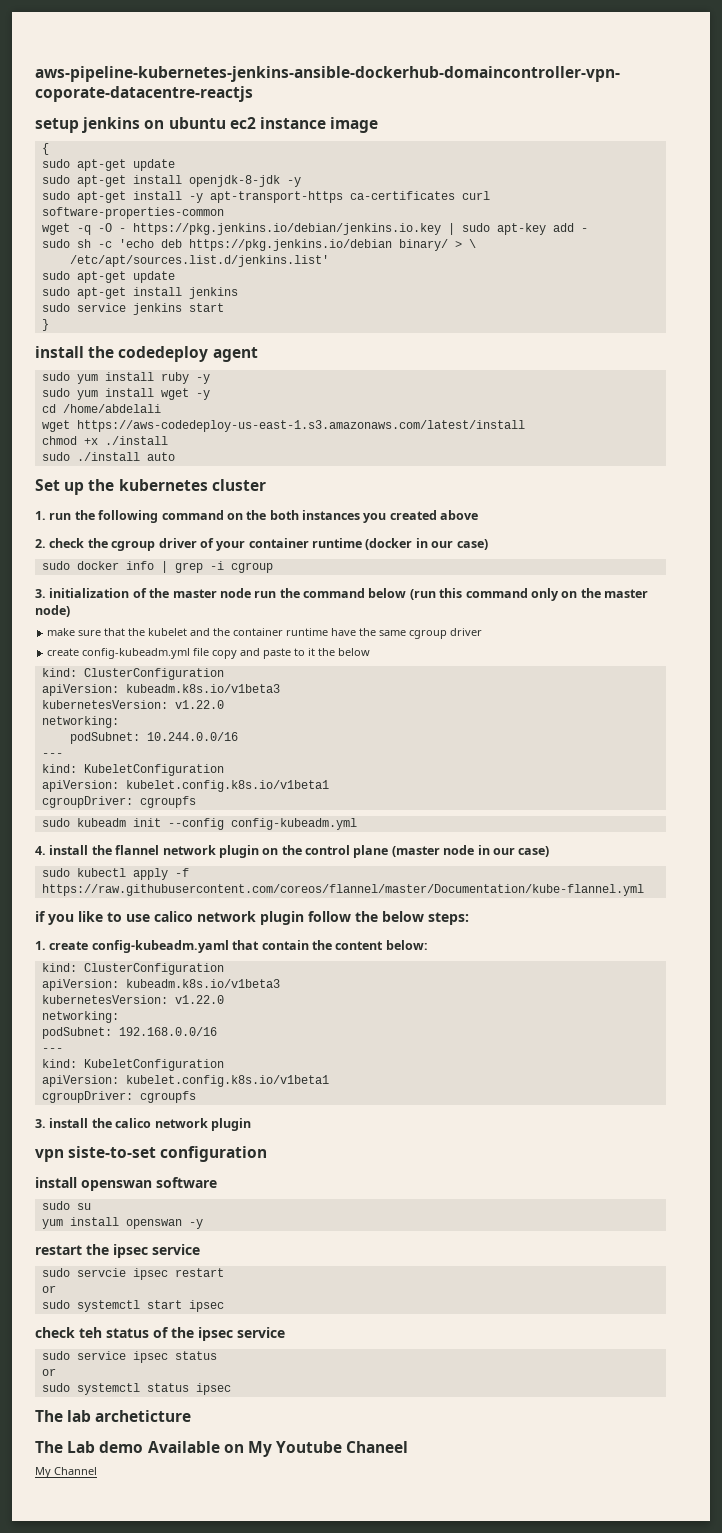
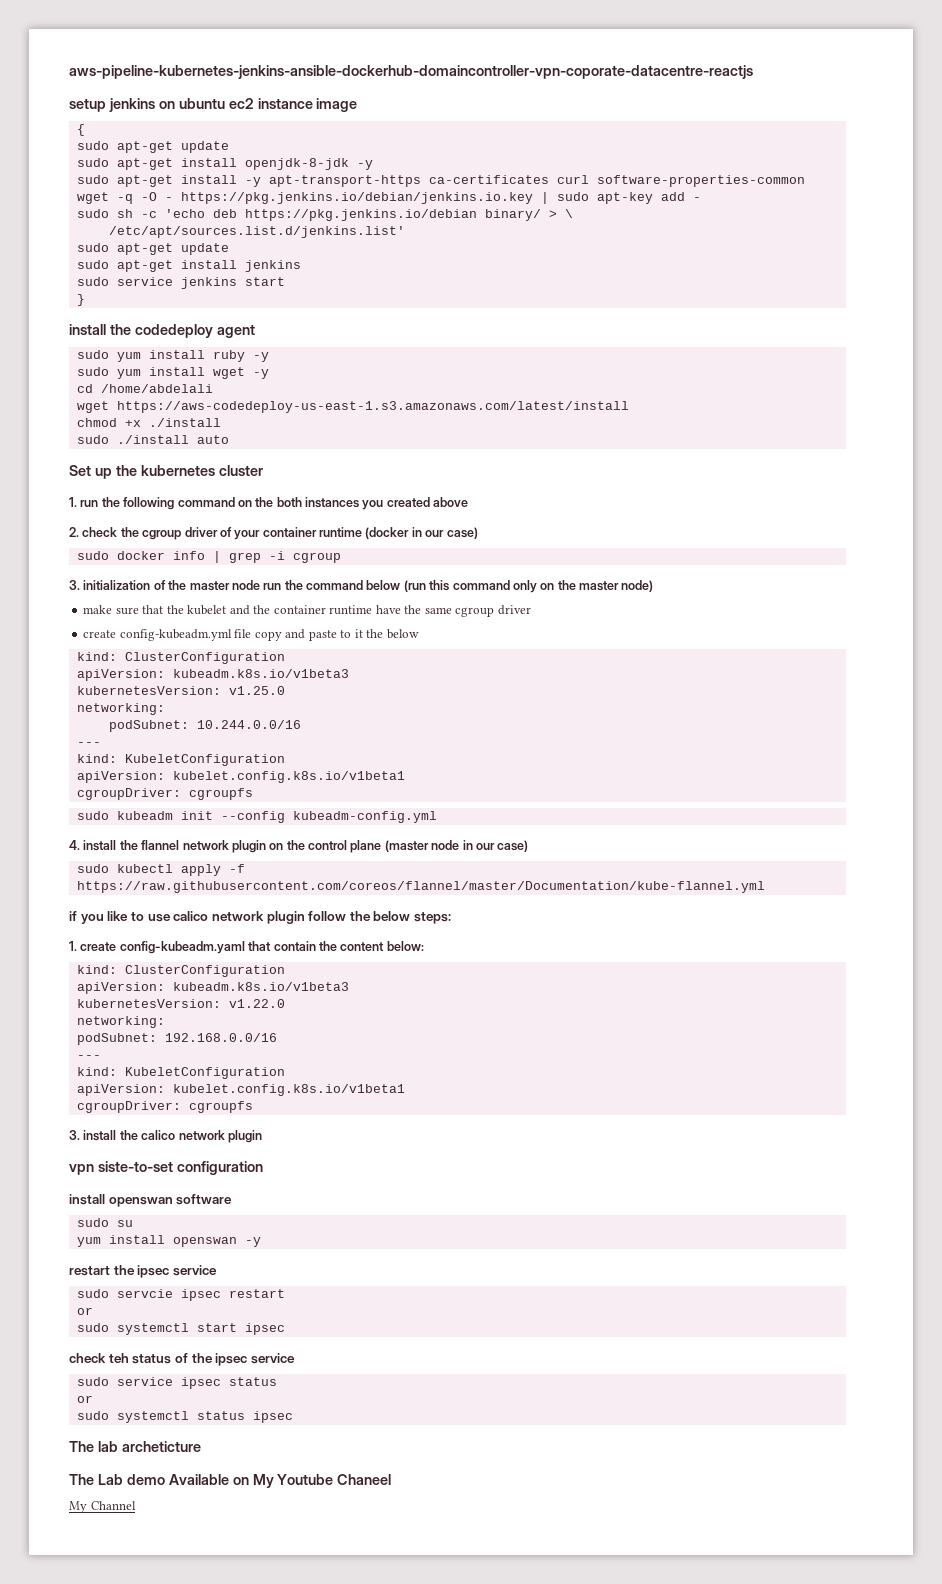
[174,700,224,709] v1.22.0 -> [228,686,285,695] v1.25.0
[230,818,357,830] config-kubeadm.yml -> [292,811,437,823] kubeadm-config.yml

